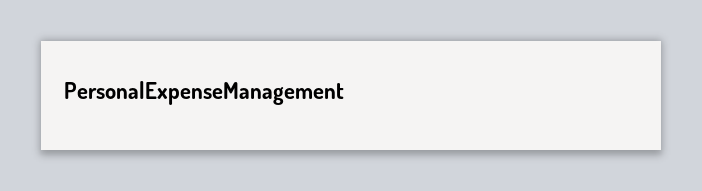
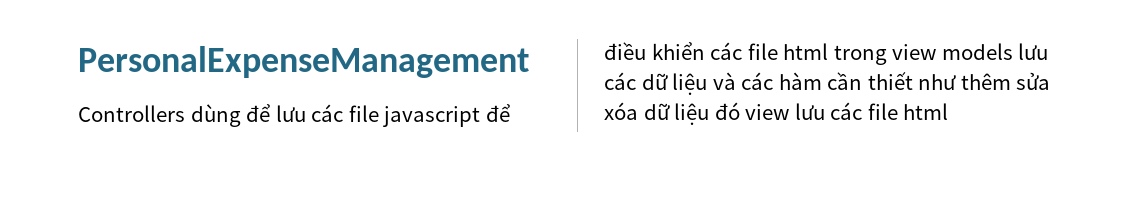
(344, 93) none -> [78,104,510,127] [604,42,1049,65] [604,71,1051,95] [604,102,949,125] // Controllers dùng để lưu các file javascript để điều khiển các file html trong view models lưu các dữ liệu và các hàm cần thiết như thêm sửa xóa dữ liệu đó view lưu các file html

